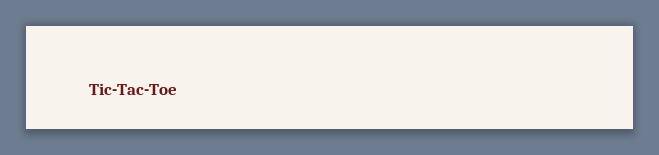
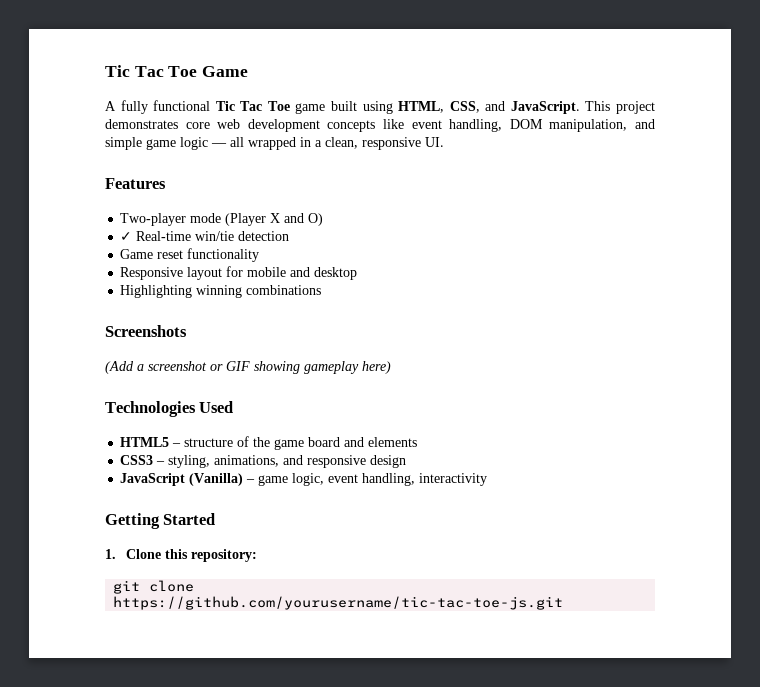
[89,83,177,95] Tic-Tac-Toe -> [105,65,249,77] [105,100,655,114] [105,119,656,132] [105,137,444,150] [105,178,166,189] [120,213,324,226] [120,231,290,241] [120,248,260,262] [120,266,358,280] [120,285,322,298] [105,325,187,337] [105,361,391,374] [105,401,234,417] [120,436,418,450] [120,455,407,468] [120,473,488,486] [105,513,216,529] [105,549,258,562] [113,580,195,594] [113,596,564,610] Tic Tac Toe Game // A fully functional Tic Tac Toe game built using HTML, CSS, and JavaScript. This project demonstrates core web development concepts like event handling, DOM manipulation, and simple game logic — all wrapped in a clean, responsive UI. // Features // Two-player mode (Player X and O) // ✓ Real-time win/tie detection // Game reset functionality // Responsive layout for mobile and desktop // Highlighting winning combinations // Screenshots // (Add a screenshot or GIF showing gameplay here) // Technologies Used // HTML5 – structure of the game board and elements // CSS3 – styling, animations, and responsive design // JavaScript (Vanilla) – game logic, event handling, interactivity // Getting Started // 1. Clone this repository: // git clone https://github.com/yourusername/tic-tac-toe-js.git

